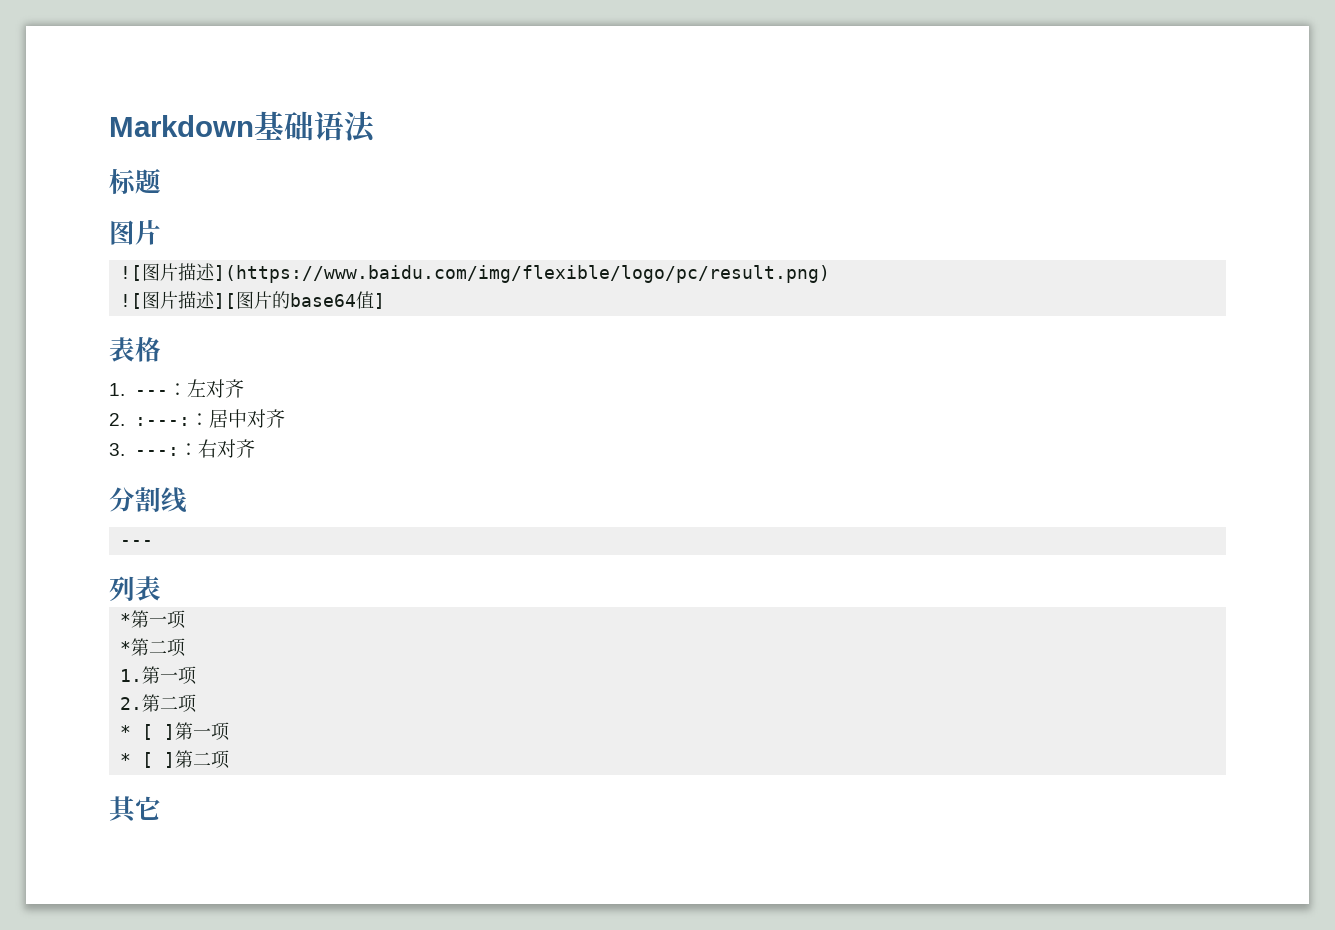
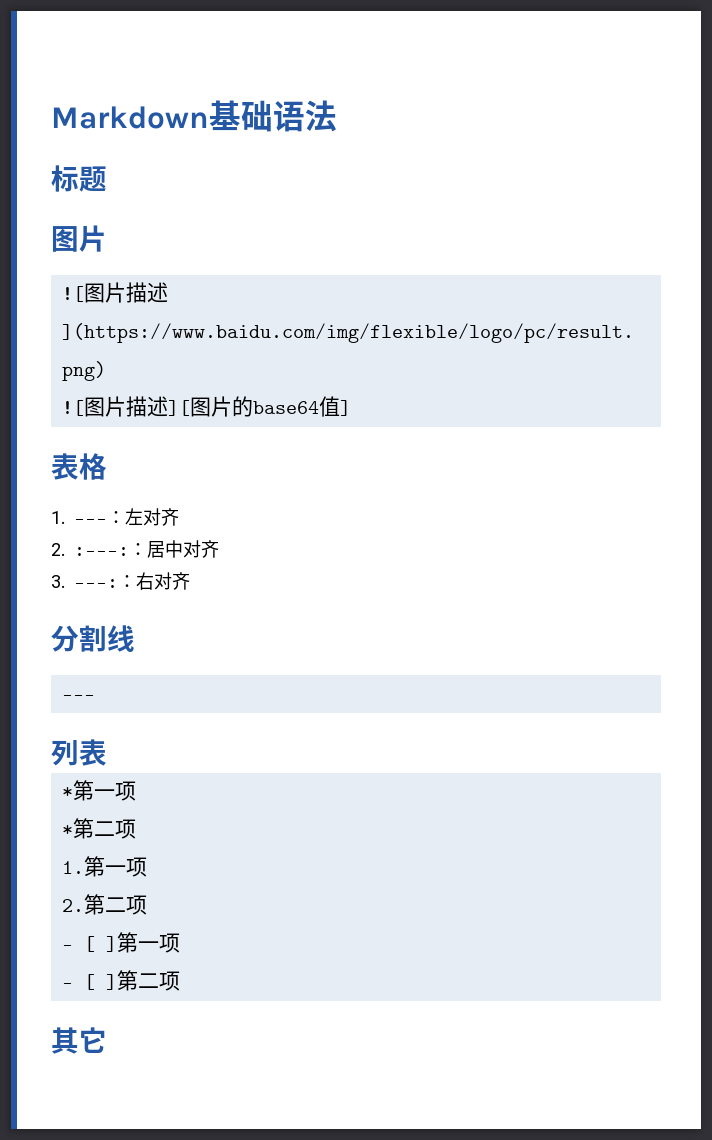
[120,725,132,738] * -> [61,945,73,950] -
[120,753,132,766] * -> [61,983,73,988] -

